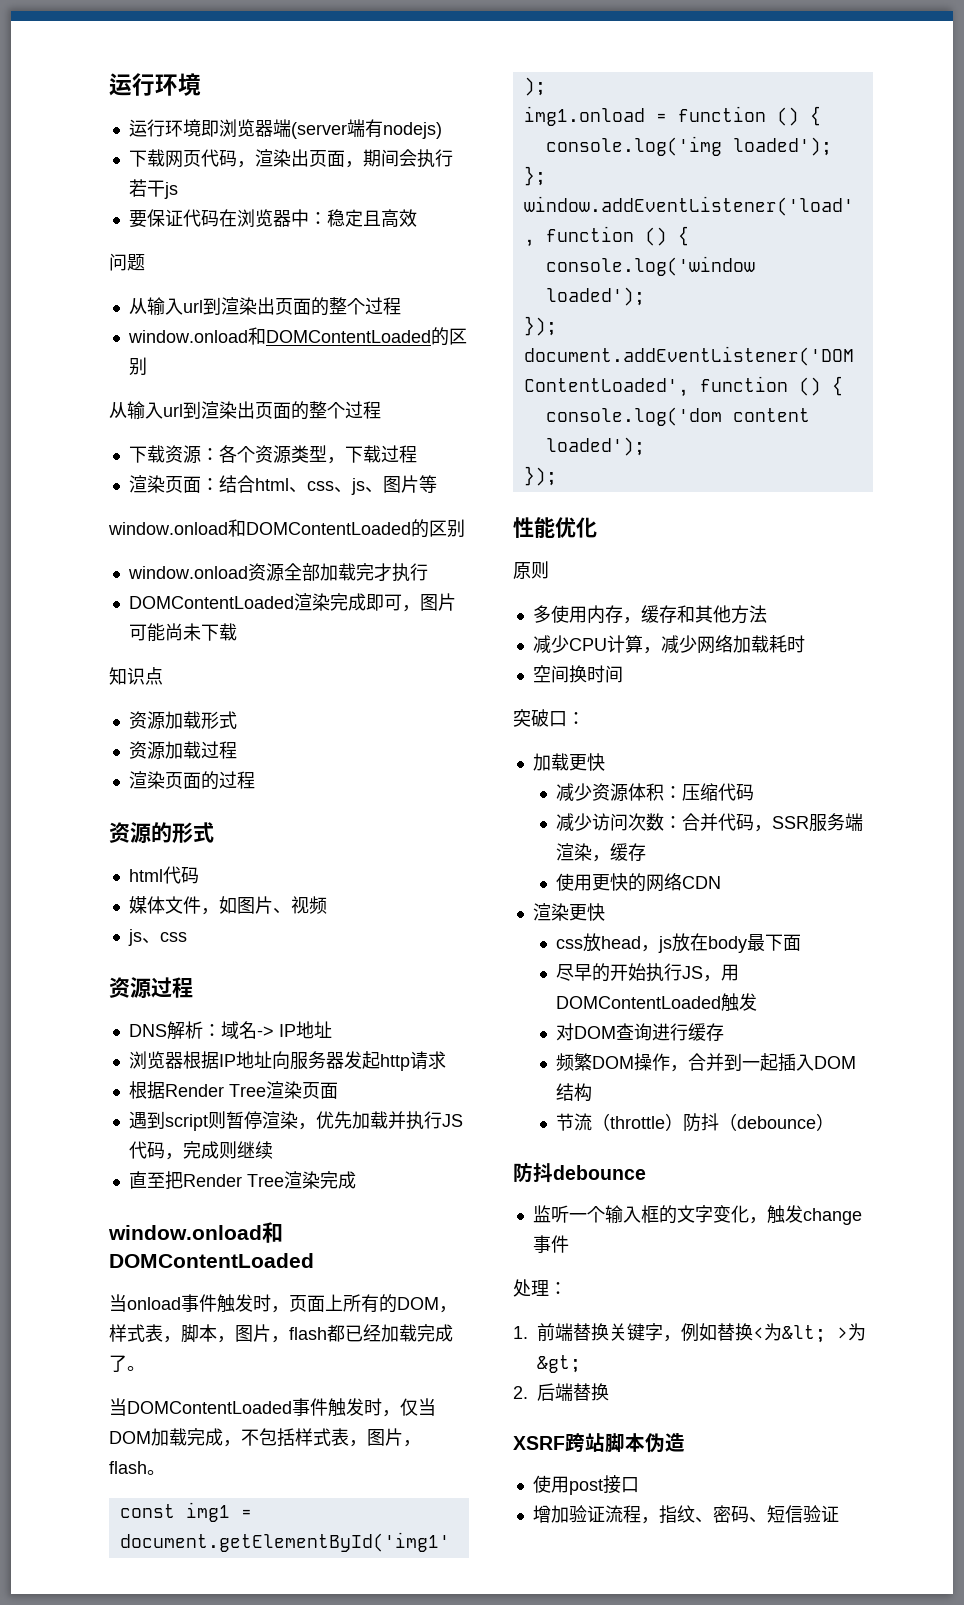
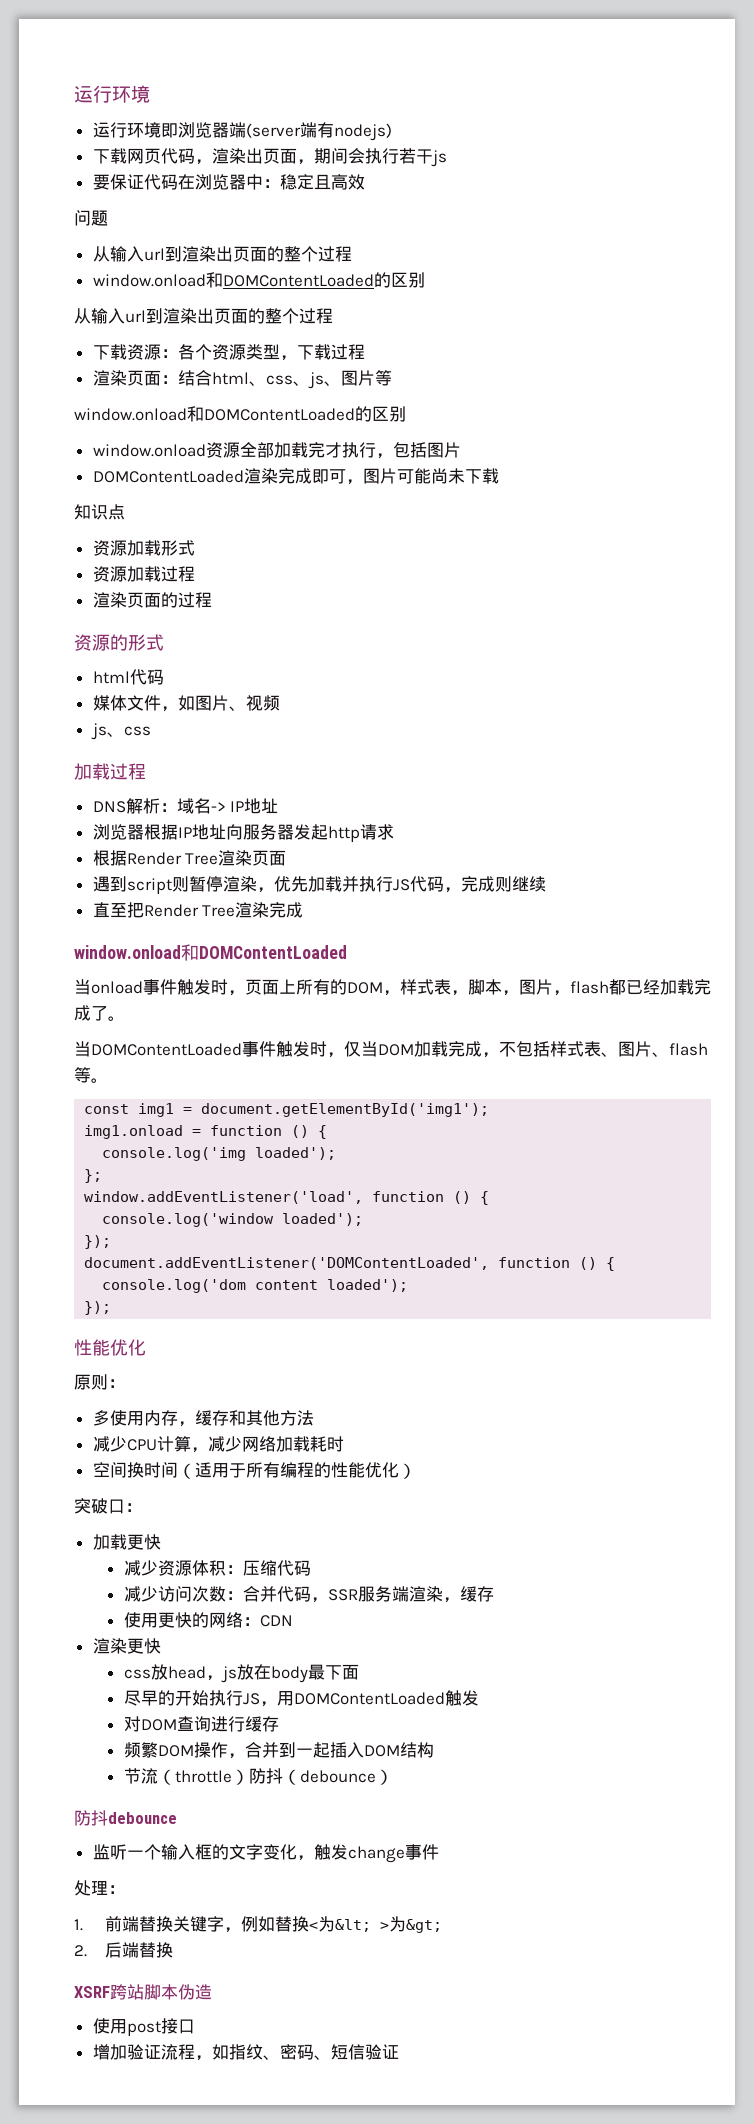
(428, 572) none -> [375,442,461,459] ，包括图片
[109,977,151,999] 资源 -> [74,763,110,780] 加载
[349,1428,421,1447] [109,1461,147,1474] ，图片，flash -> [601,1041,708,1057] [74,1067,91,1083] 、图片、flash等
(549, 570) none -> [108,1379,125,1388] ：
(623, 674) none -> [177,1462,416,1479] （适用于所有编程的性能优化）
(682, 882) none -> [242,1617,260,1626] ：
(659, 1520) none -> [211,2044,229,2060] 如

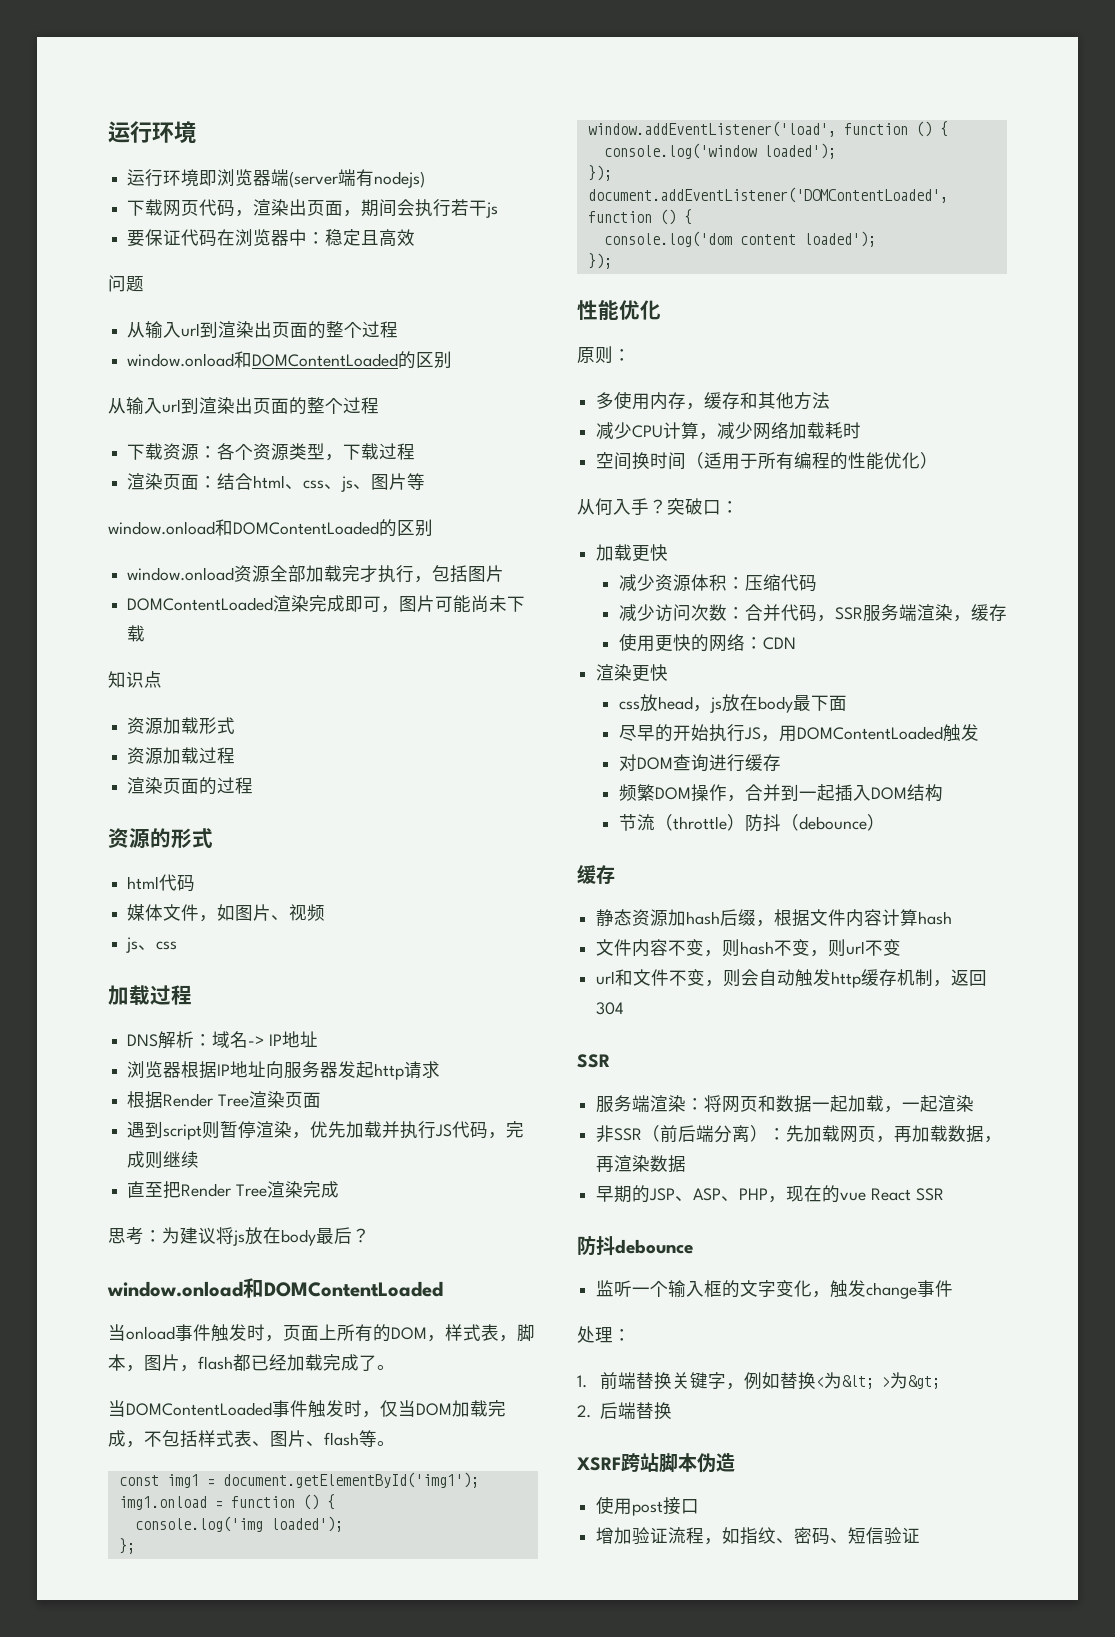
(304, 910) none -> [108,1227,370,1246] // 思考：为建议将js放在body最后？
(416, 1471) none -> [577,498,667,516] 从何入手？
(393, 1777) none -> [577,865,615,884] [596,909,953,927] [596,939,902,957] [596,969,988,988] [596,1002,625,1015] [577,1054,610,1068] [596,1095,975,1113] [596,1125,1003,1143] [596,1155,687,1173] [596,1185,944,1203] // 缓存 // 静态资源加hash后缀，根据文件内容计算hash // 文件内容不变，则hash不变，则url不变 // url和文件不变，则会自动触发http缓存机制，返回304 // SSR // 服务端渲染：将网页和数据一起加载，一起渲染 // 非SSR（前后端分离）：先加载网页，再加载数据，再渲染数据 // 早期的JSP、ASP、PHP，现在的vue React SSR

